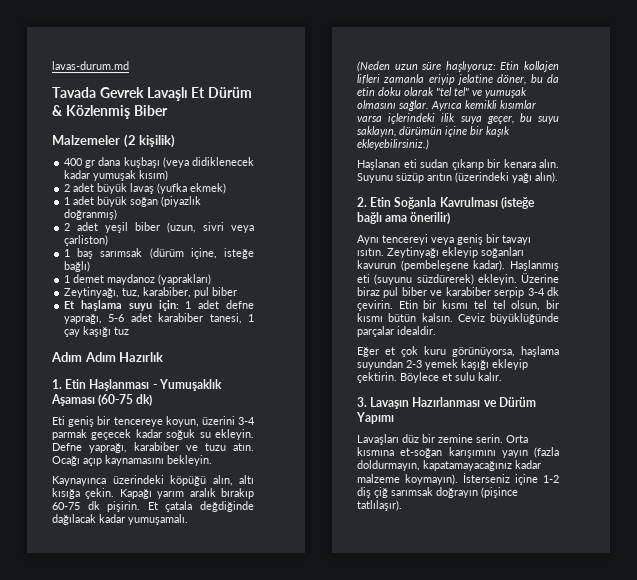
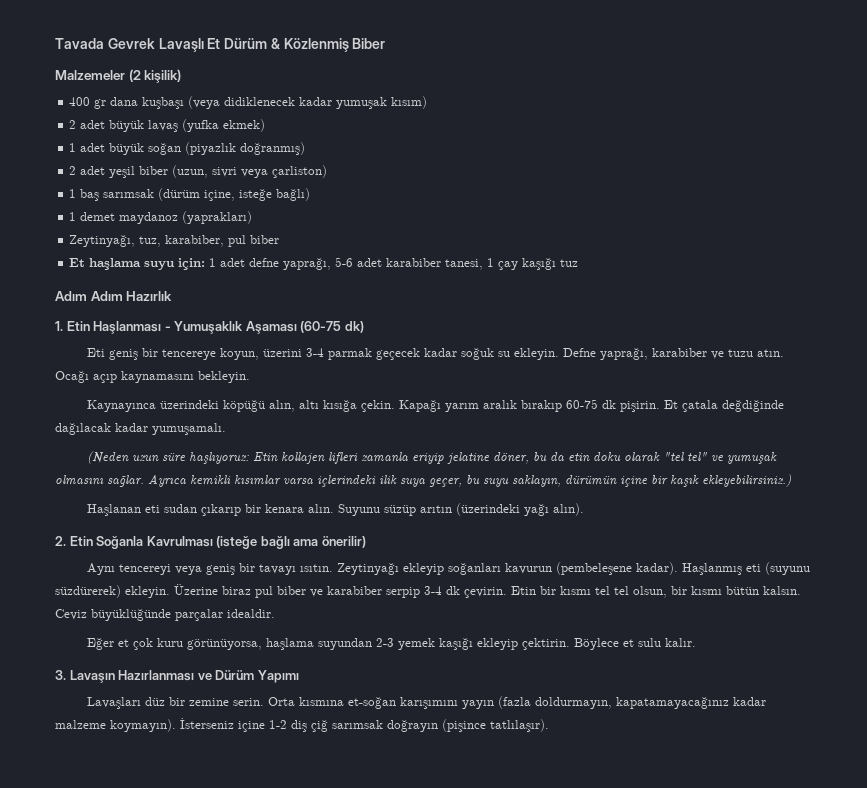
[52,61,129,70] lavas-durum.md // -> (55, 43) none

